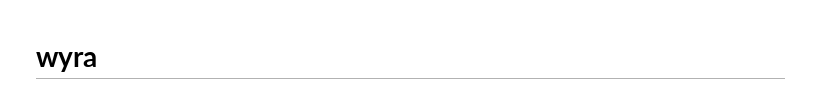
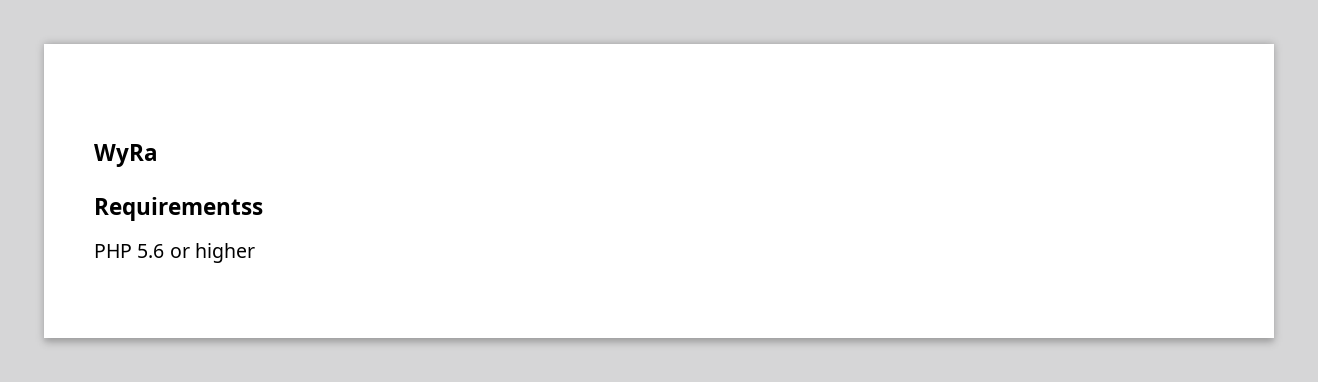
[36,52,97,72] wyra -> [94,144,158,167] [94,197,263,221] [94,243,255,263] WyRa // Requirementss // PHP 5.6 or higher

